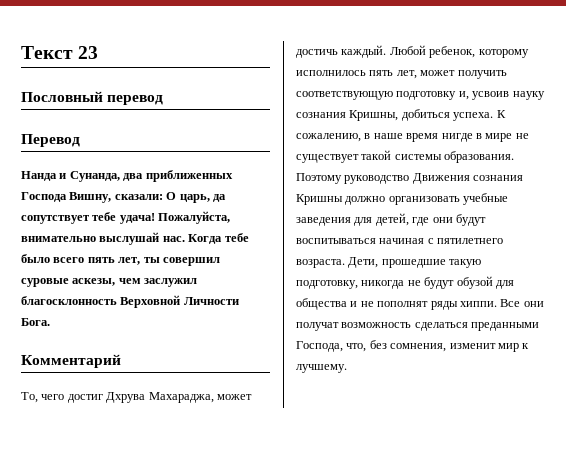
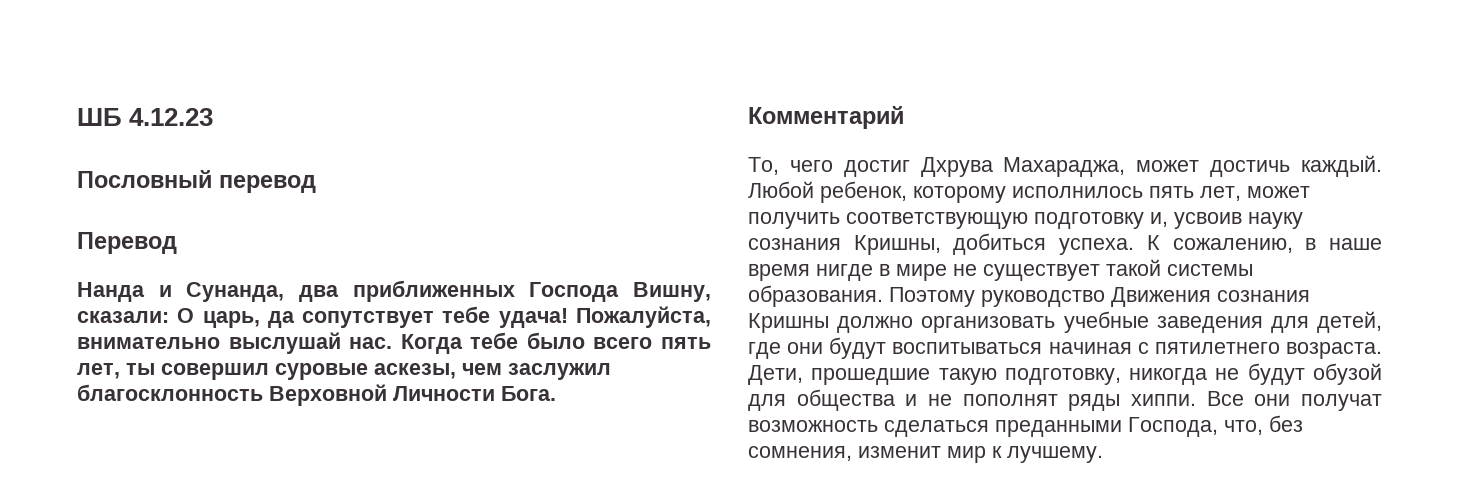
[21,46,99,59] Текст 23 -> [77,108,214,126] ШБ 4.12.23

